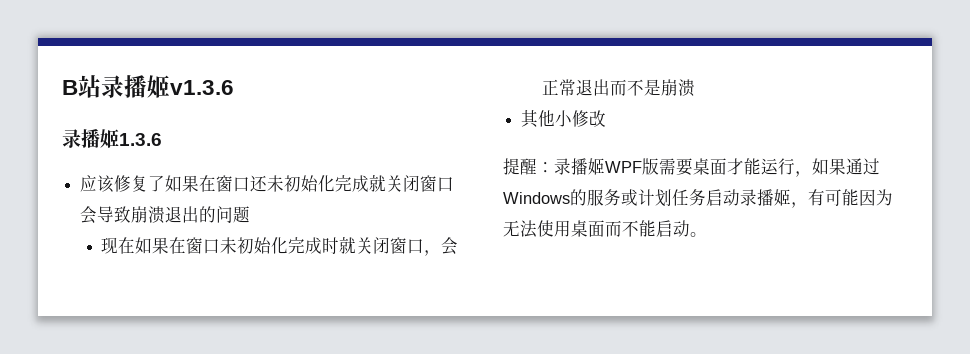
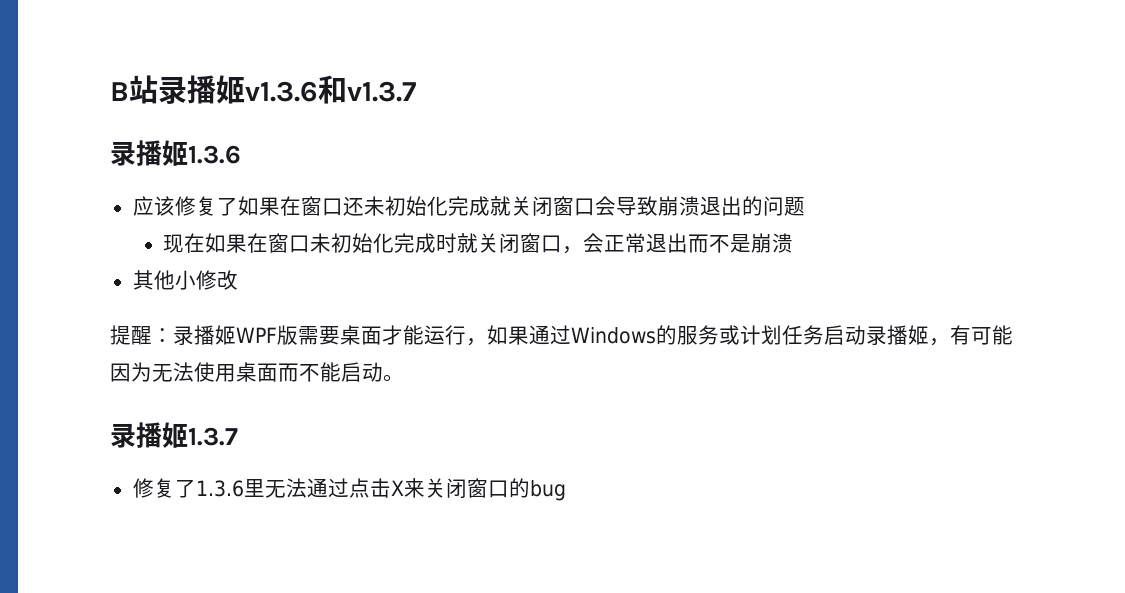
(234, 87) none -> [318,75,416,104] 和v1.3.7
(707, 234) none -> [110,422,238,448] [132,478,566,501] // 录播姬1.3.7 // 修复了1.3.6里无法通过点击X来关闭窗口的bug

